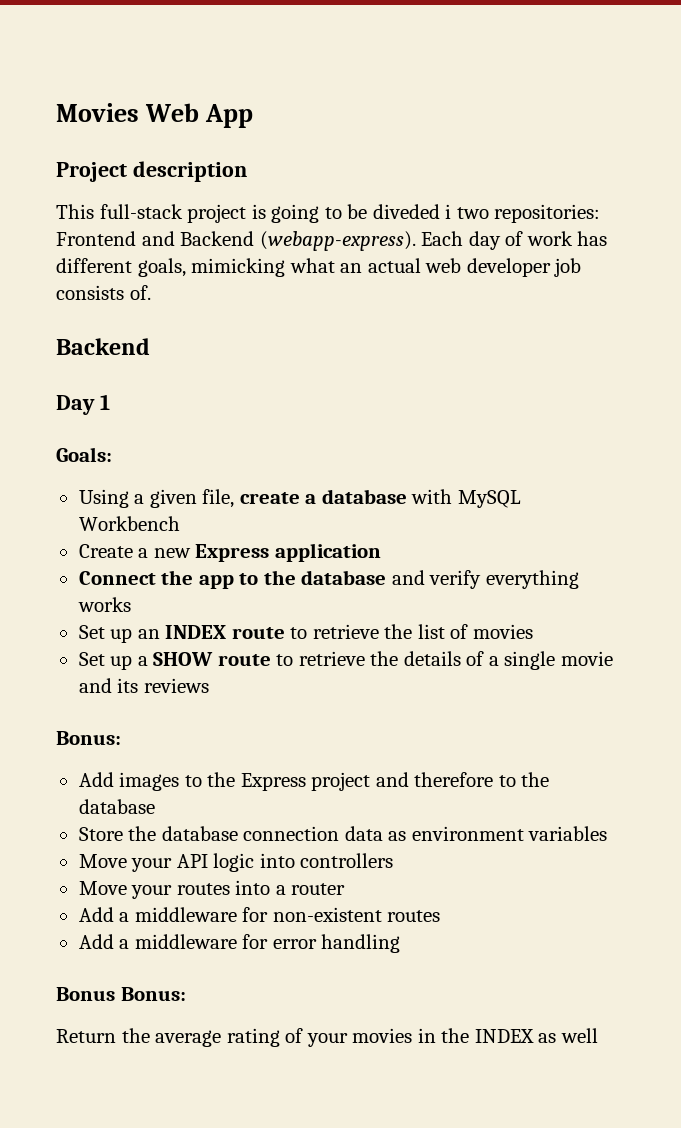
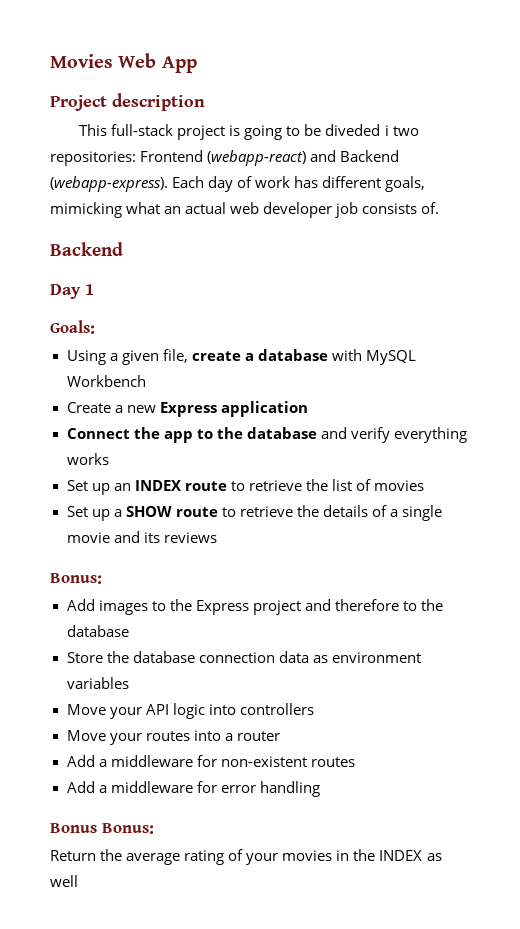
(136, 238) none -> [207,150,307,166] (webapp-react)

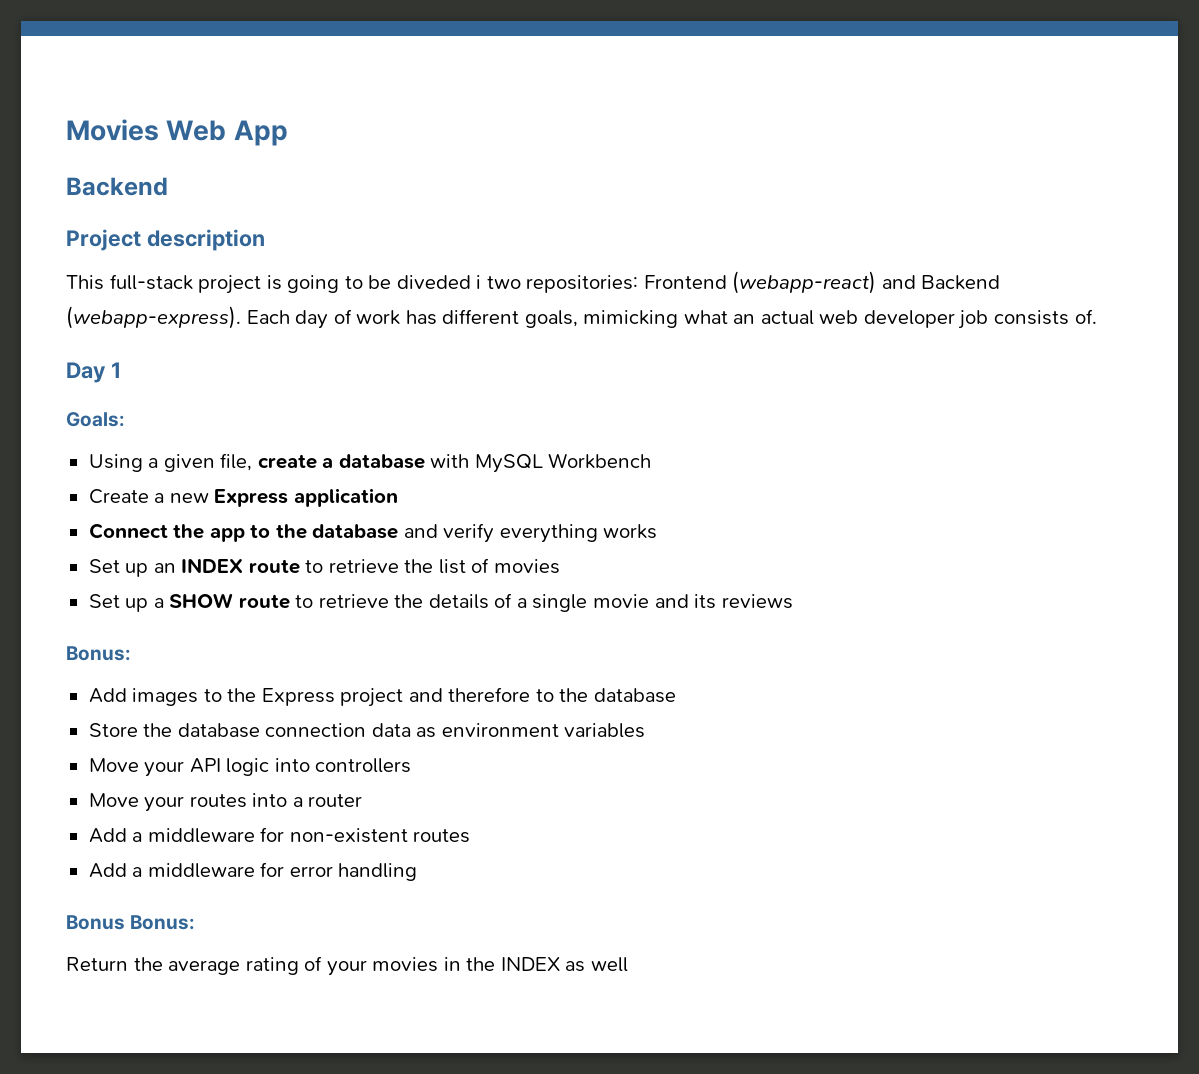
(197, 64) none -> [66,177,168,196] // Backend
[50,242,123,256] // Backend -> (1097, 316) none

